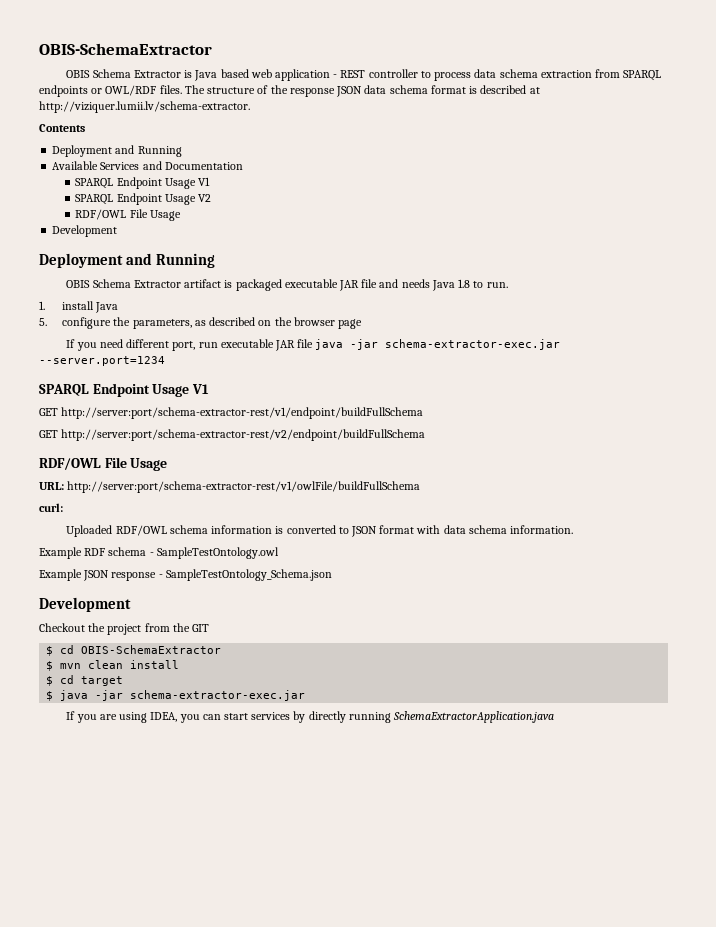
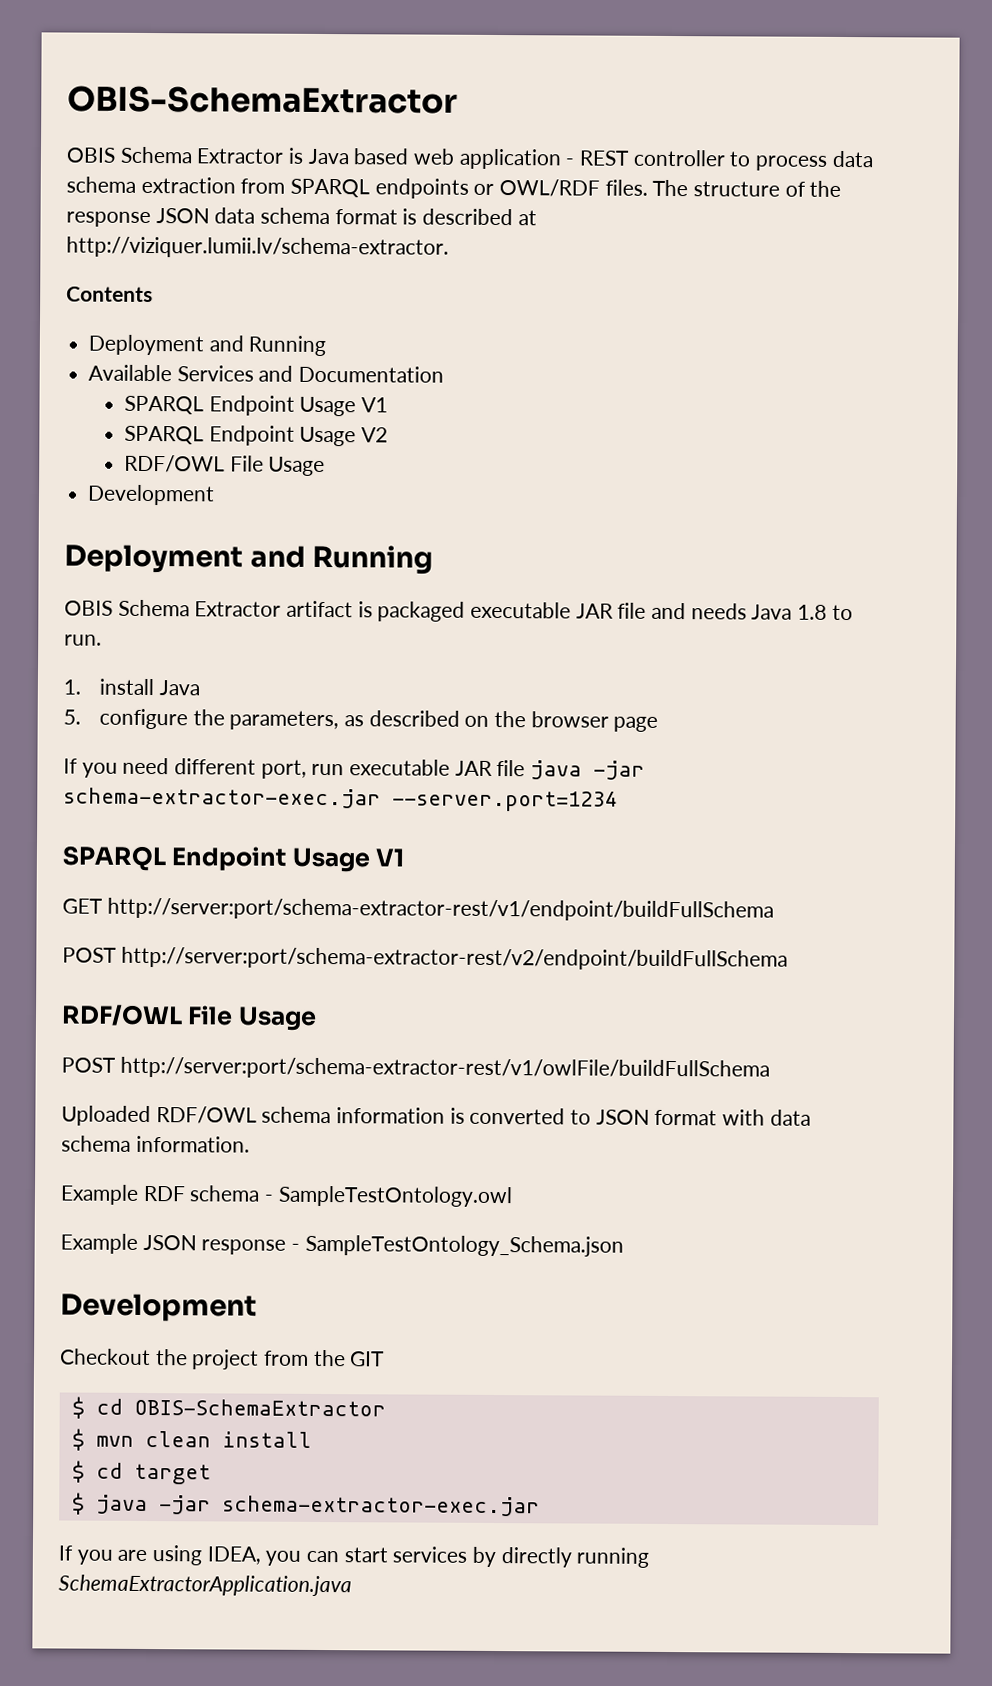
[39,430,58,438] GET -> [62,947,117,963] POST
[39,482,64,490] URL: -> [61,1057,116,1073] POST
[39,503,63,512] // curl: -> (770, 1068) none

